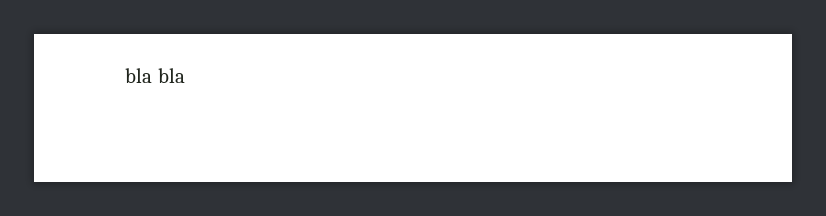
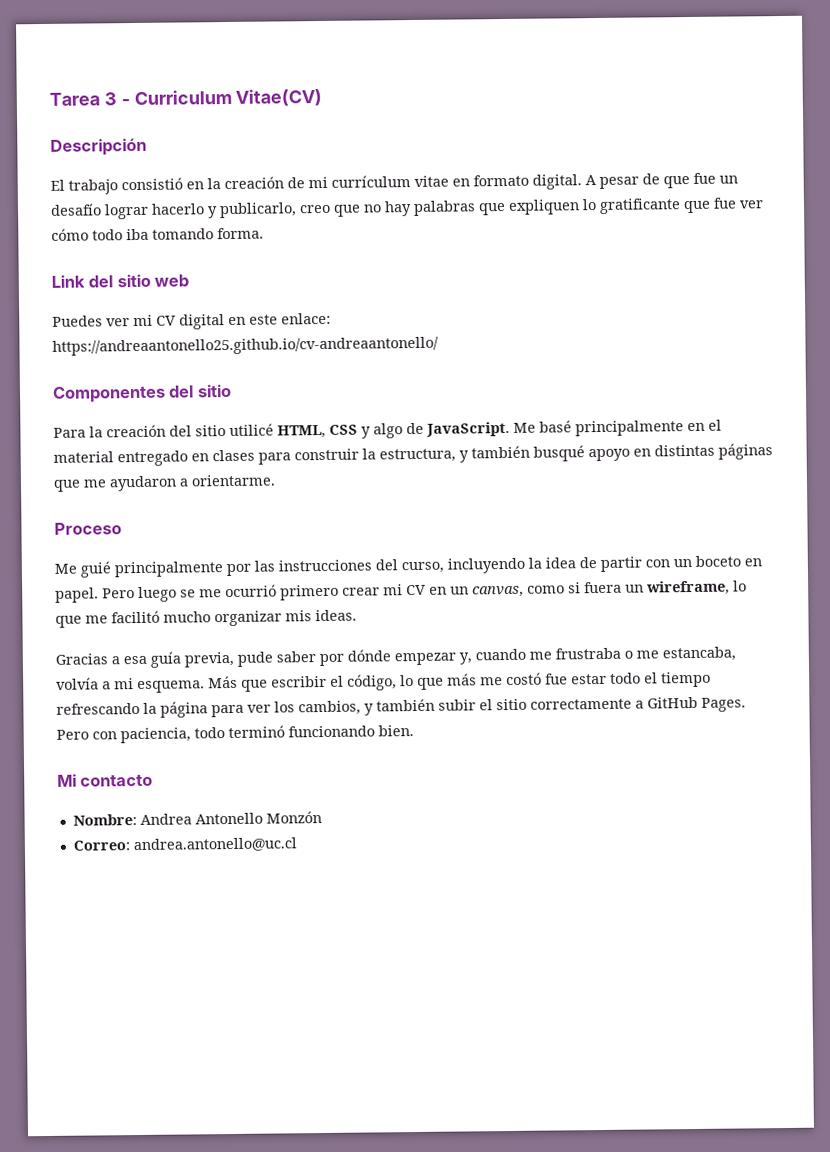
[125,68,185,83] bla bla -> [49,88,323,107] [50,137,147,156] [50,172,738,195] [50,197,764,220] [51,227,264,241] [51,273,190,288] [52,312,331,330] [52,336,439,356] [52,383,232,403] [53,419,722,439] [53,443,773,467] [53,474,276,492] [54,522,122,535] [54,555,762,578] [55,580,747,603] [55,609,357,628] [55,646,736,668] [56,671,711,694] [56,696,746,718] [56,725,414,744] [57,773,154,787] [72,811,322,826] [72,837,297,853] Tarea 3 - Curriculum Vitae(CV) // Descripción // El trabajo consistió en la creación de mi currículum vitae en formato digital. A pesar de que fue un desafío lograr hacerlo y publicarlo, creo que no hay palabras que expliquen lo gratificante que fue ver cómo todo iba tomando forma. // Link del sitio web // Puedes ver mi CV digital en este enlace: // https://andreaantonello25.github.io/cv-andreaantonello/ // Componentes del sitio // Para la creación del sitio utilicé HTML, CSS y algo de JavaScript. Me basé principalmente en el material entregado en clases para construir la estructura, y también busqué apoyo en distintas páginas que me ayudaron a orientarme. // Proceso // Me guié principalmente por las instrucciones del curso, incluyendo la idea de partir con un boceto en papel. Pero luego se me ocurrió primero crear mi CV en un canvas, como si fuera un wireframe, lo que me facilitó mucho organizar mis ideas. // Gracias a esa guía previa, pude saber por dónde empezar y, cuando me frustraba o me estancaba, volvía a mi esquema. Más que escribir el código, lo que más me costó fue estar todo el tiempo refrescando la página para ver los cambios, y también subir el sitio correctamente a GitHub Pages. Pero con paciencia, todo terminó funcionando bien. // Mi contacto // Nombre: Andrea Antonello Monzón // Correo: andrea.antonello@uc.cl

